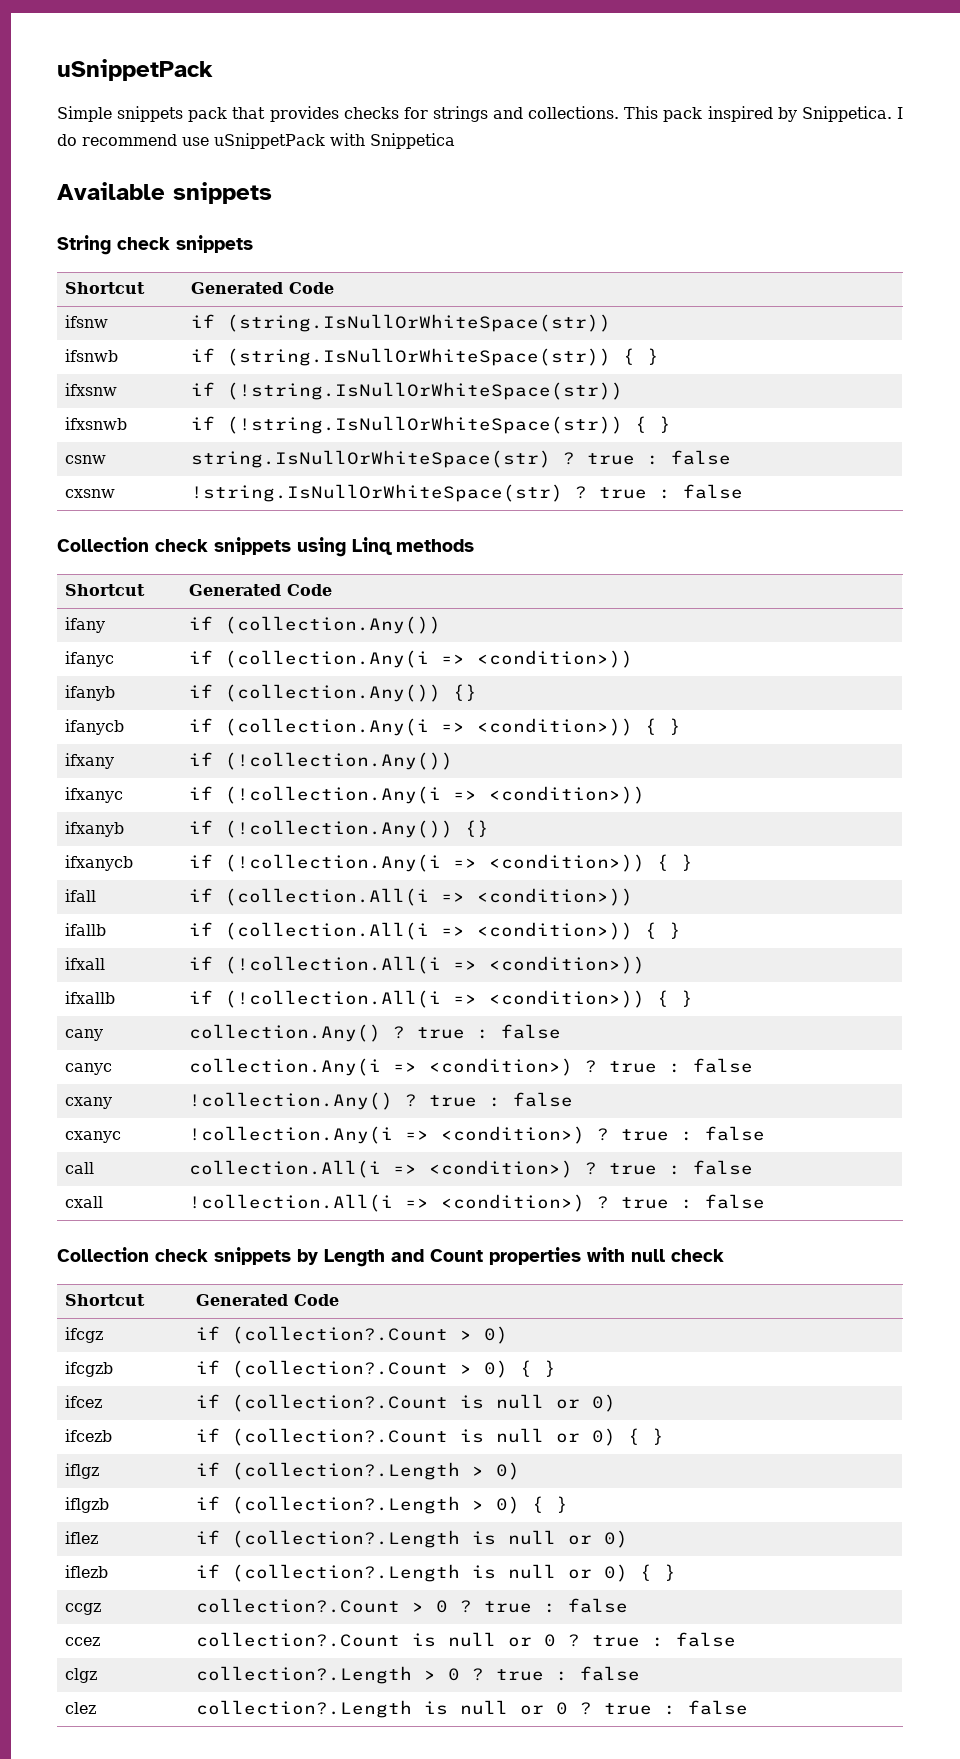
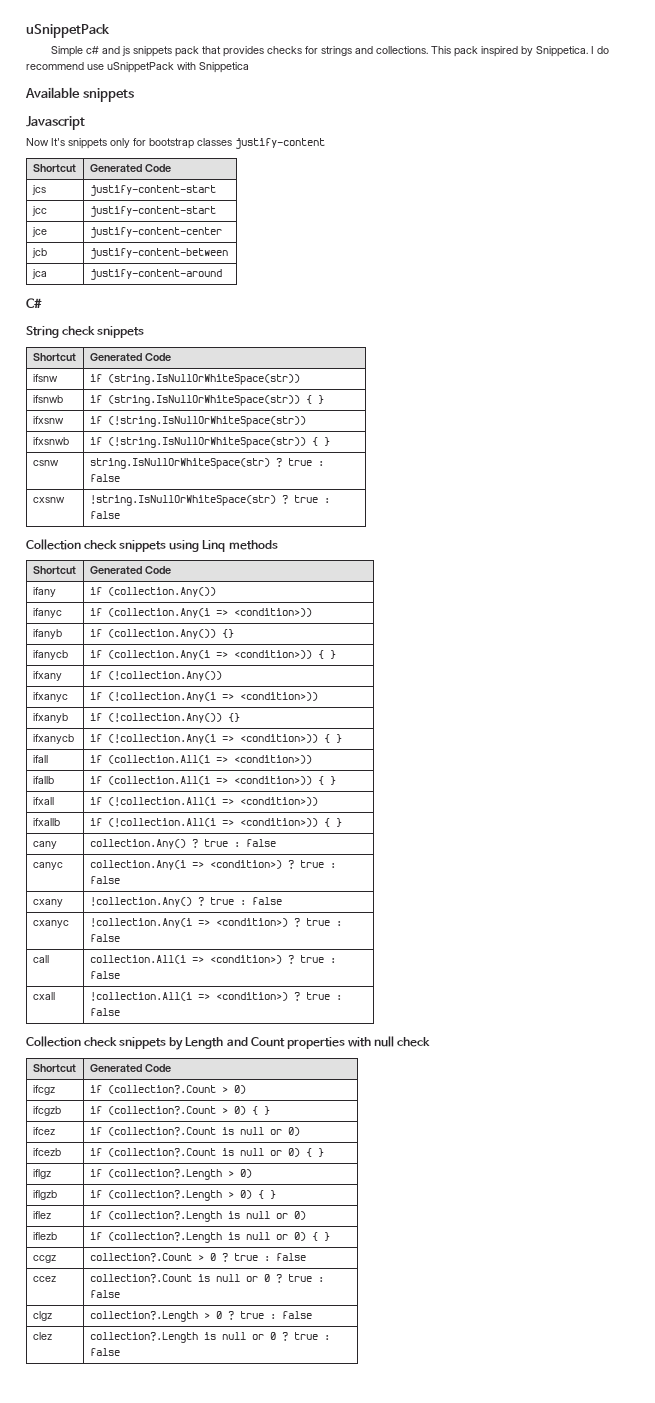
(112, 114) none -> [85,46,130,56] c# and js
(272, 193) none -> [26,116,85,130] [26,138,325,149] [32,164,76,172] [89,164,171,172] [31,185,46,195] [89,185,216,196] [31,206,47,216] [89,206,216,217] [31,227,47,237] [89,227,222,238] [31,248,47,258] [89,248,228,259] [31,269,47,279] [89,269,222,280] [26,298,42,308] // Javascript // Now It's snippets only for bootstrap classes justify-content // Shortcut | Generated Code // jcs | justify-content-start // jcc | justify-content-start // jce | justify-content-center // jcb | justify-content-between // jca | justify-content-around // C#

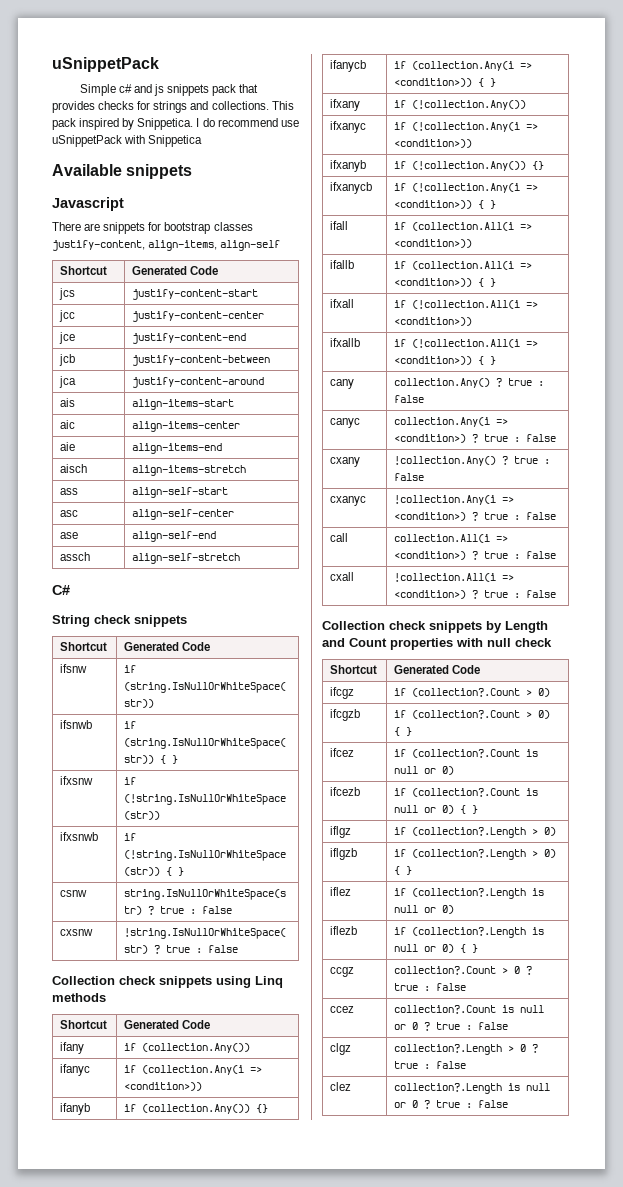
[26,138,325,149] Now It's snippets only for bootstrap classes justify-content -> [52,222,253,234] [52,240,281,251] There are snippets for bootstrap classes justify-content, align-items, align-self
[89,206,216,217] justify-content-start -> [132,311,265,322] justify-content-center
[89,227,222,238] justify-content-center -> [132,333,247,344] justify-content-end
(222, 274) none -> [60,398,76,407] [132,399,235,410] [60,420,76,429] [132,421,241,432] [60,442,76,451] [132,443,223,454] [60,464,88,473] [132,465,247,476] [60,488,79,495] [132,487,229,498] [60,510,79,517] [132,509,235,520] [60,532,79,539] [132,531,217,542] [60,552,91,561] [132,553,241,564] // ais | align-items-start // aic | align-items-center // aie | align-items-end // aisch | align-items-stretch // ass | align-self-start // asc | align-self-center // ase | align-self-end // assch | align-self-stretch

